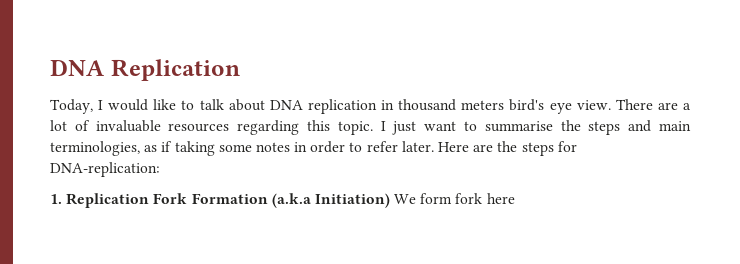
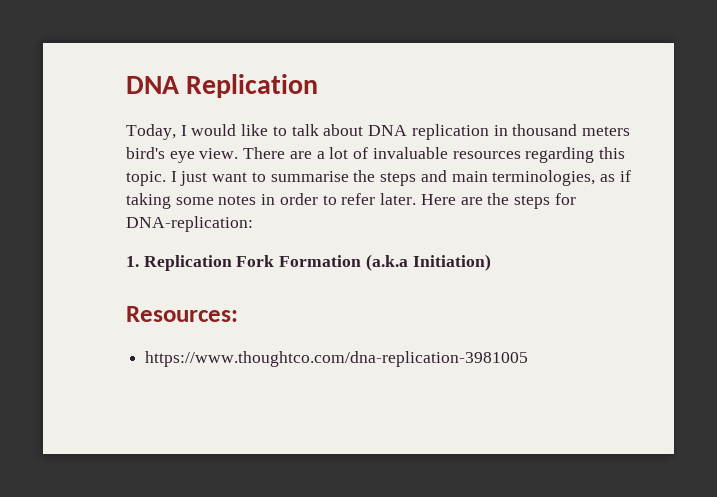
[394,193,515,204] We form fork here -> [126,306,238,322] [145,351,529,367] // Resources: // https://www.thoughtco.com/dna-replication-3981005

